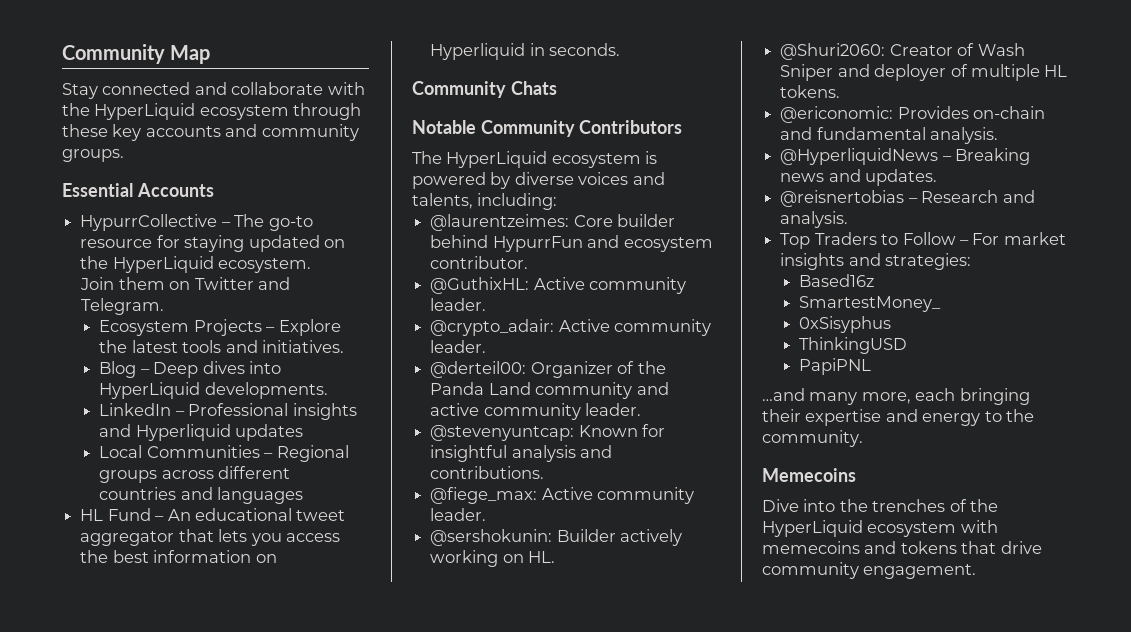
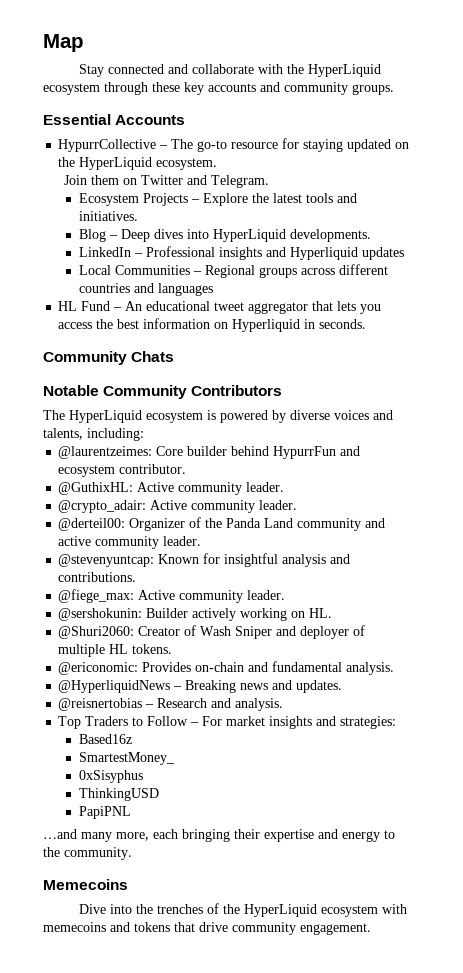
[62,44,165,64] Community -> (43, 43) none

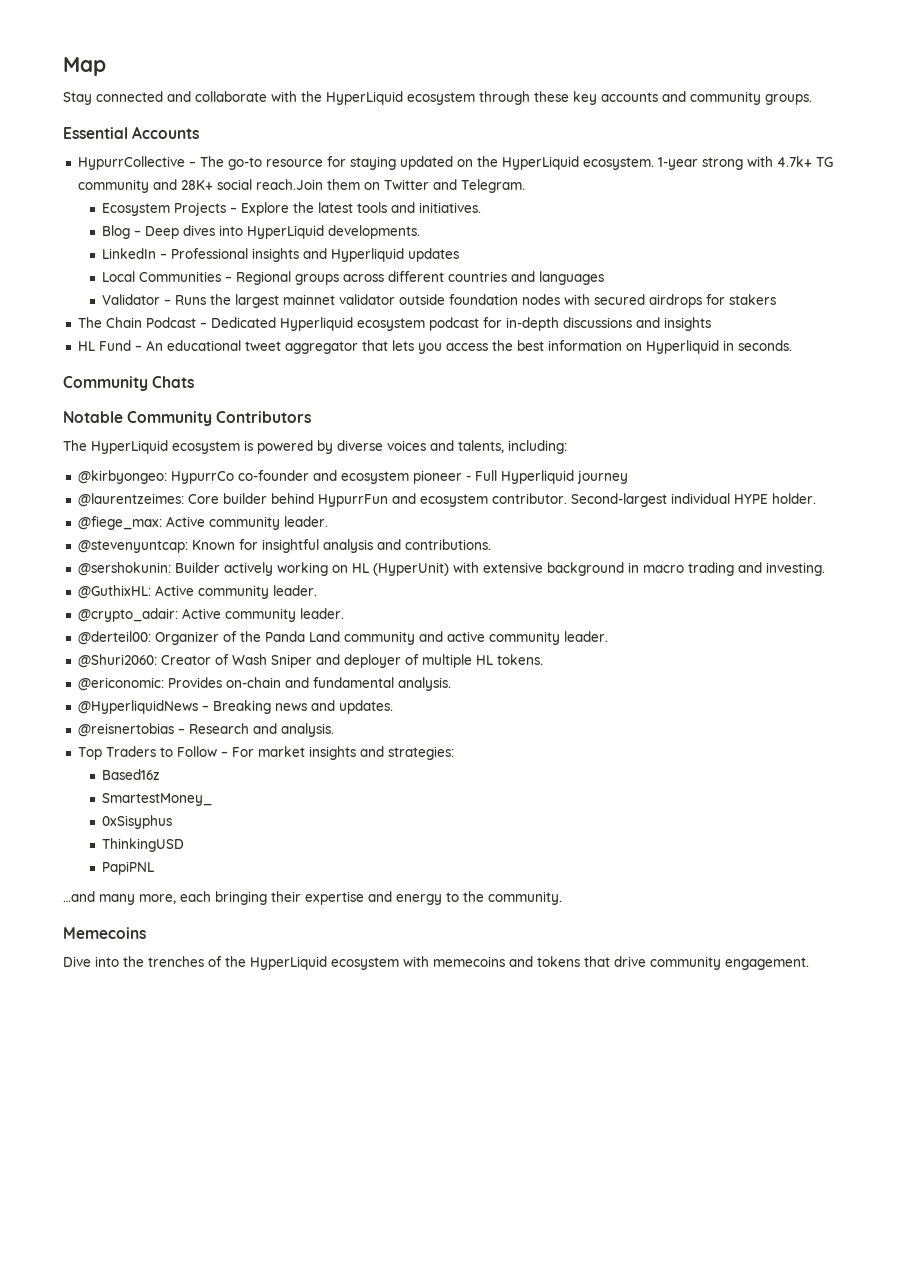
[63,175,87,185] // Join -> [657,156,833,170] [77,179,323,193] 1-year strong with 4.7k+ TG community and 28K+ social reach.Join
(214, 289) none -> [102,294,777,308] [77,317,711,331] // Validator – Runs the largest mainnet validator outside foundation nodes with secured airdrops for stakers // The Chain Podcast – Dedicated Hyperliquid ecosystem podcast for in-depth discussions and insights
(144, 434) none -> [77,470,628,484] // @kirbyongeo: HypurrCo co-founder and ecosystem pioneer - Full Hyperliquid journey
(187, 469) none -> [570,493,816,507] [77,516,328,530] [77,539,491,553] [77,562,825,576] Second-largest individual HYPE holder. // @fiege_max: Active community leader. // @stevenyuntcap: Known for insightful analysis and contributions. // @sershokunin: Builder actively working on HL (HyperUnit) with extensive background in macro trading and investing.
[58,553,351,567] [58,572,137,582] [58,589,286,603] [58,608,333,621] // @stevenyuntcap: Known for insightful analysis and contributions. // @fiege_max: Active community leader. // @sershokunin: Builder actively working on HL. -> (608, 636) none

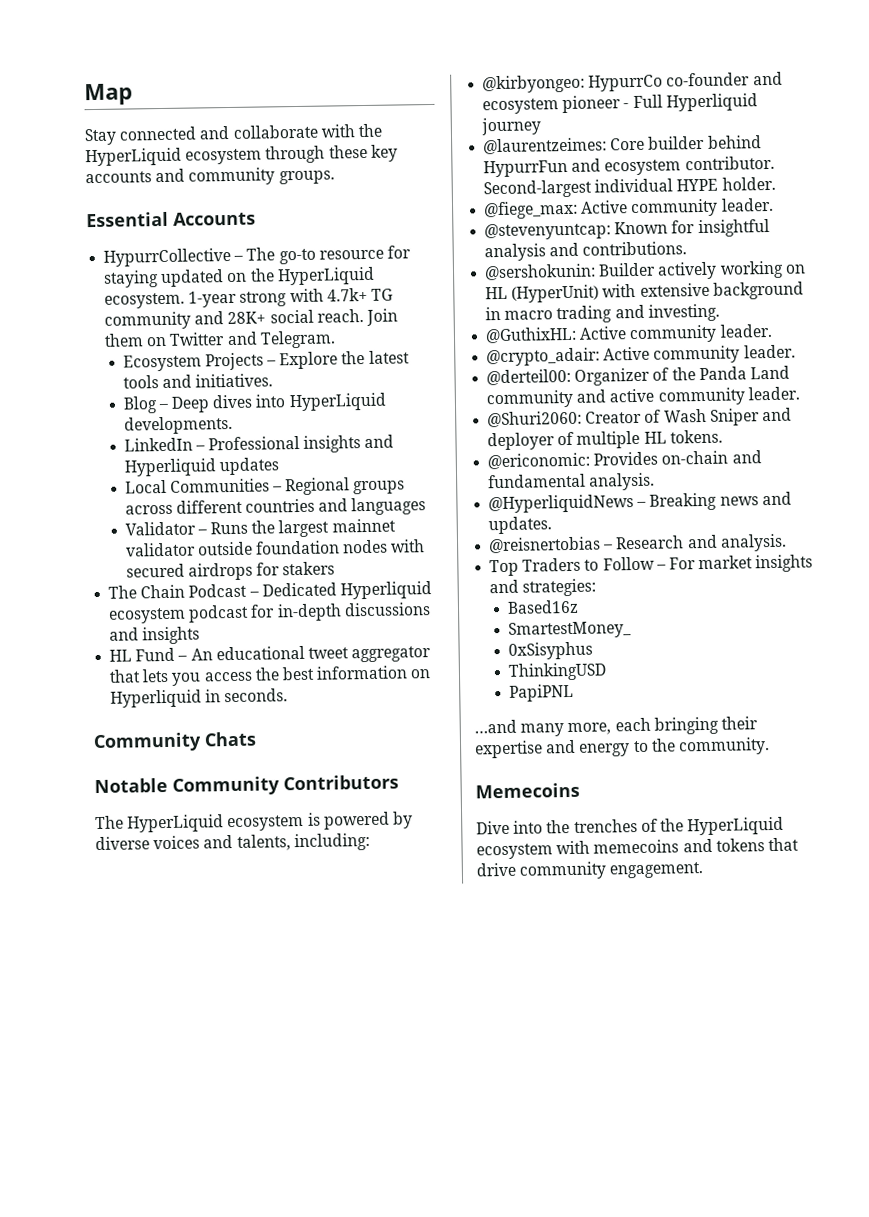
[255,179,323,190] reach.Join -> [316,308,398,326] reach. Join

